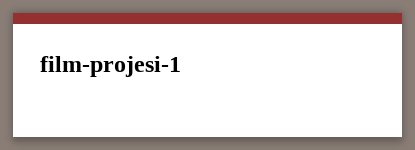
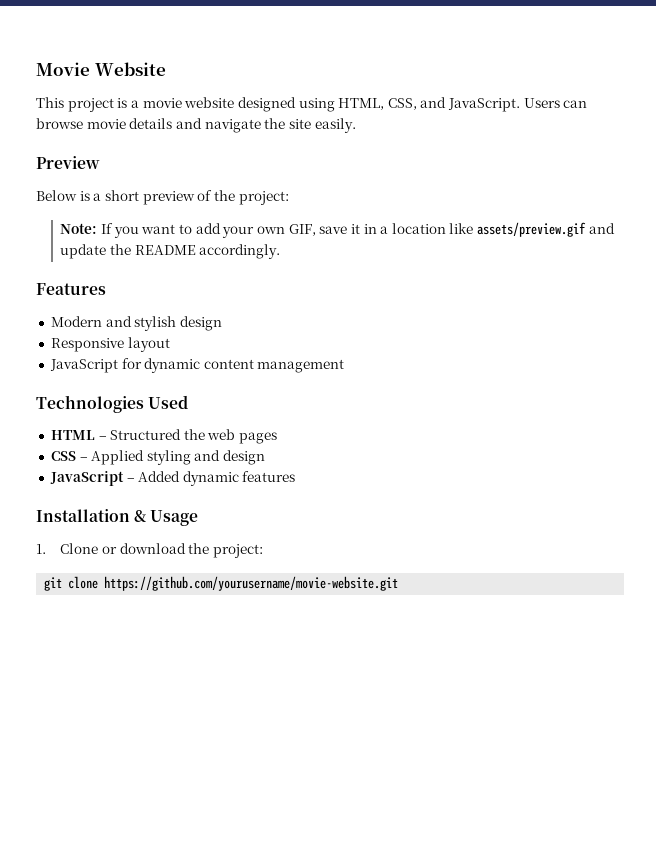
[40,56,181,77] film-projesi-1 -> [36,62,166,76] [36,97,588,112] [36,118,356,133] [36,156,100,169] [36,190,289,205] [60,222,615,238] [60,244,281,259] [36,283,106,295] [50,316,222,331] [50,337,170,352] [49,358,345,373] [36,395,189,413] [50,429,278,444] [50,450,266,465] [49,471,296,486] [36,509,199,526] [36,543,264,558] [44,576,399,591] Movie Website // This project is a movie website designed using HTML, CSS, and JavaScript. Users can browse movie details and navigate the site easily. // Preview // Below is a short preview of the project: // Note: If you want to add your own GIF, save it in a location like assets/preview.gif and update the README accordingly. // Features // Modern and stylish design // Responsive layout // JavaScript for dynamic content management // Technologies Used // HTML – Structured the web pages // CSS – Applied styling and design // JavaScript – Added dynamic features // Installation & Usage // 1. Clone or download the project: // git clone https://github.com/yourusername/movie-website.git

